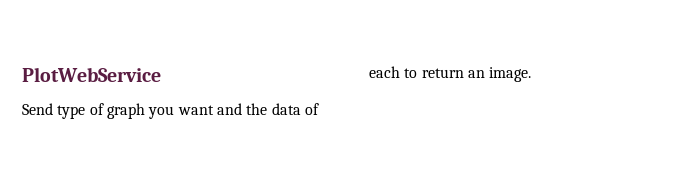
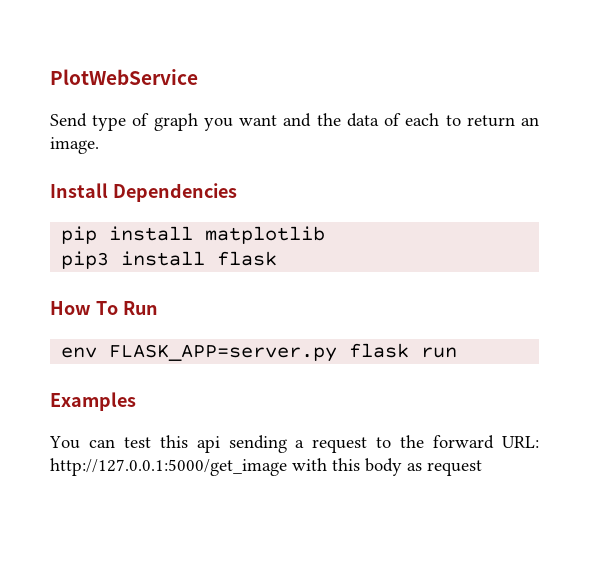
(532, 74) none -> [50,183,237,202] [61,226,326,244] [61,251,278,269] [50,301,158,315] [61,343,458,362] [50,392,136,411] [49,435,540,453] [50,458,482,476] // Install Dependencies // pip install matplotlib // pip3 install flask // How To Run // env FLASK_APP=server.py flask run // Examples // You can test this api sending a request to the forward URL: http://127.0.0.1:5000/get_image with this body as request

